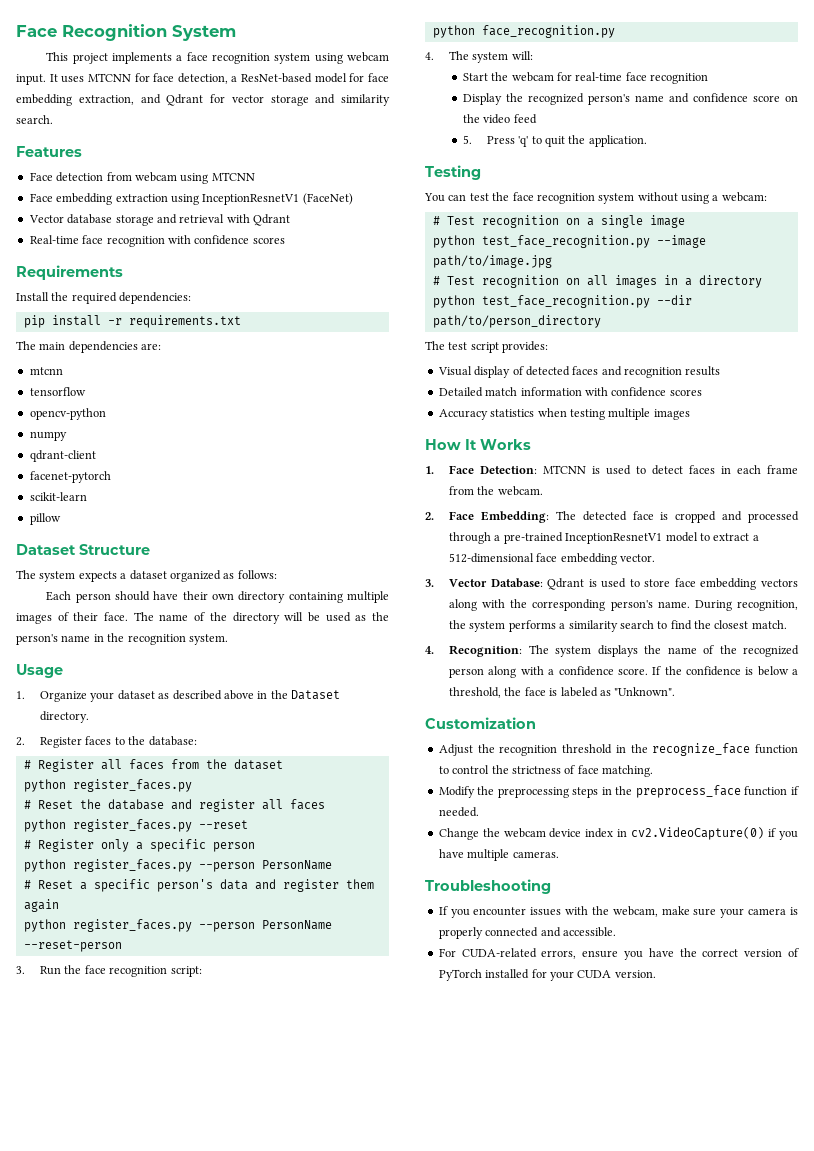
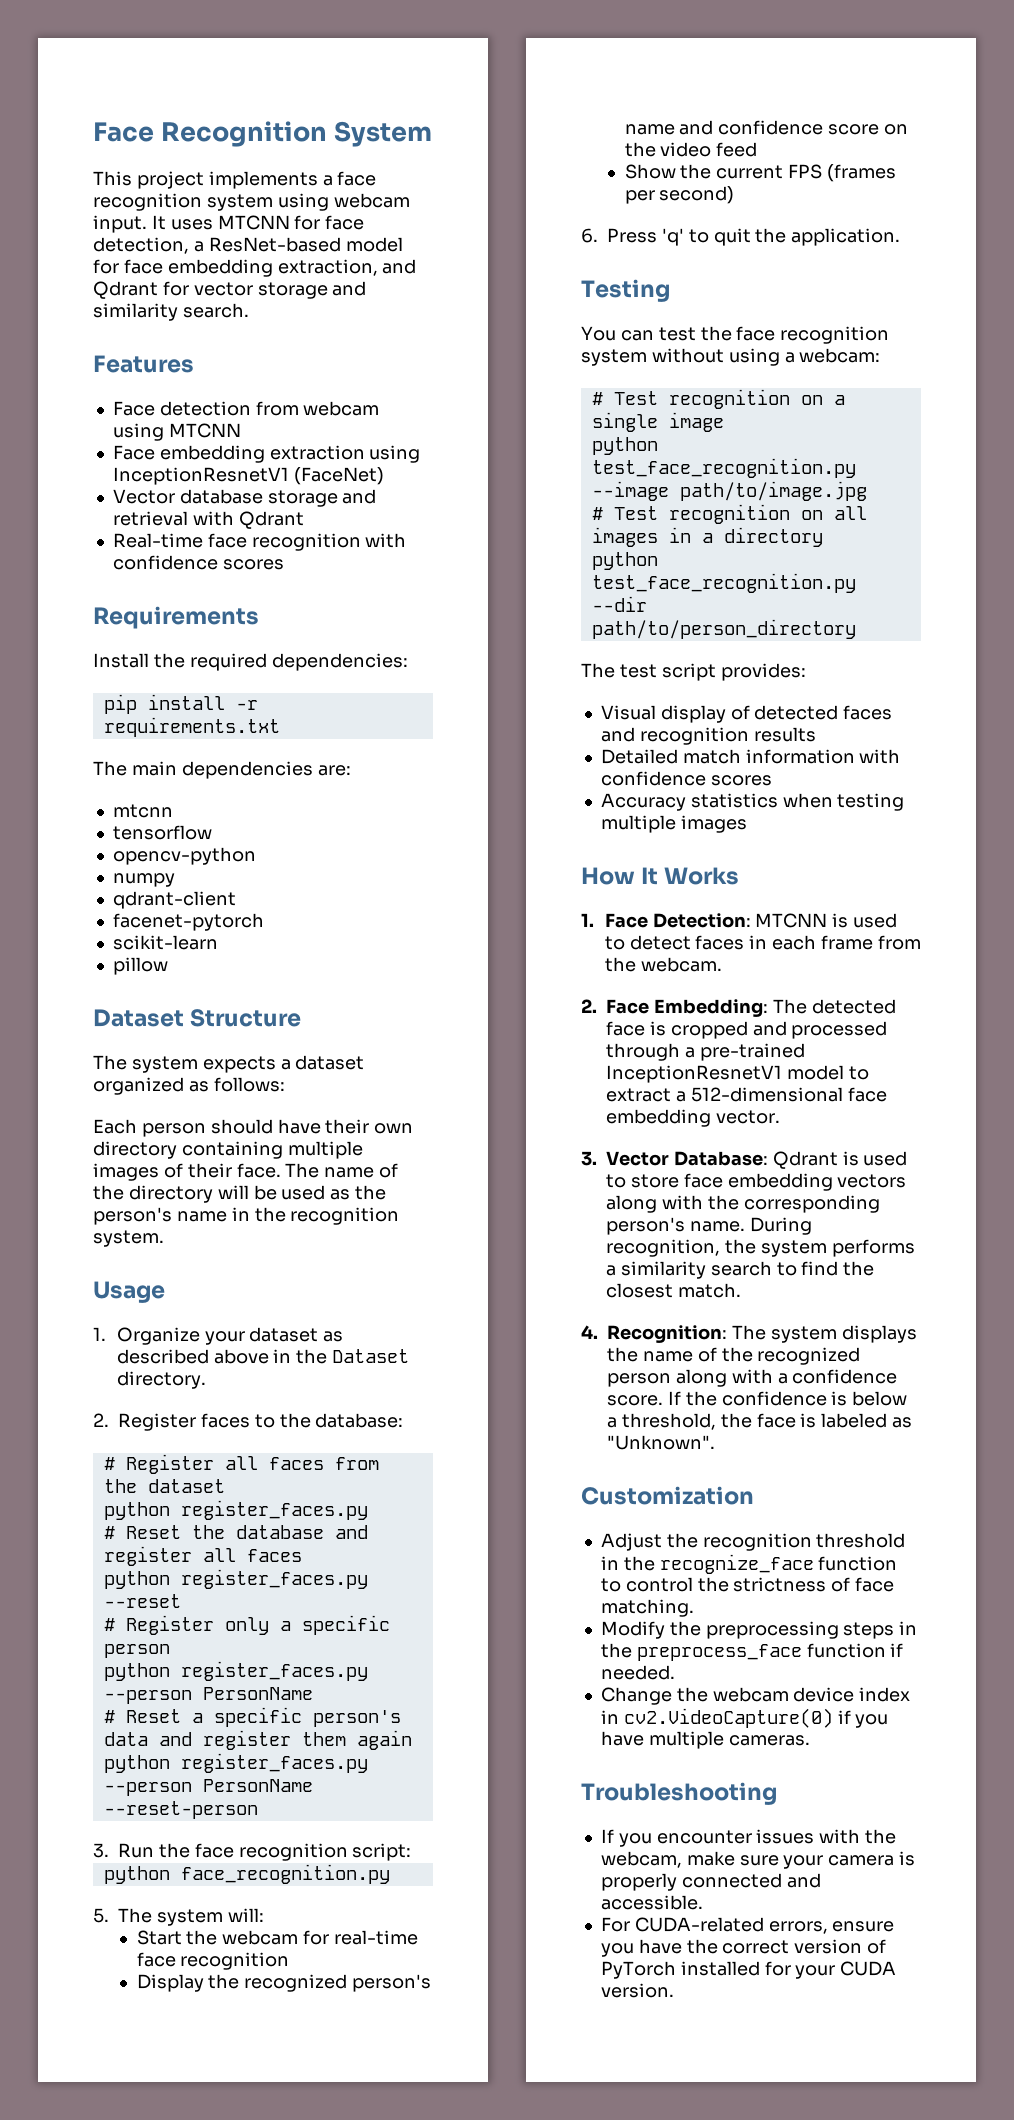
[425,52,434,60] 4. -> [93,1908,109,1923] 5.
[462,135,472,144] 5. -> [624,164,896,182] [624,186,735,204] [581,228,598,243] Show the current FPS (frames per second) // 6.

